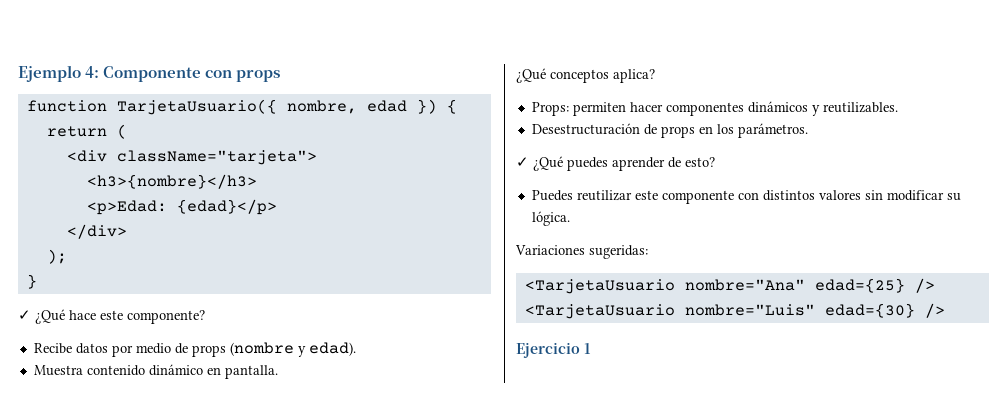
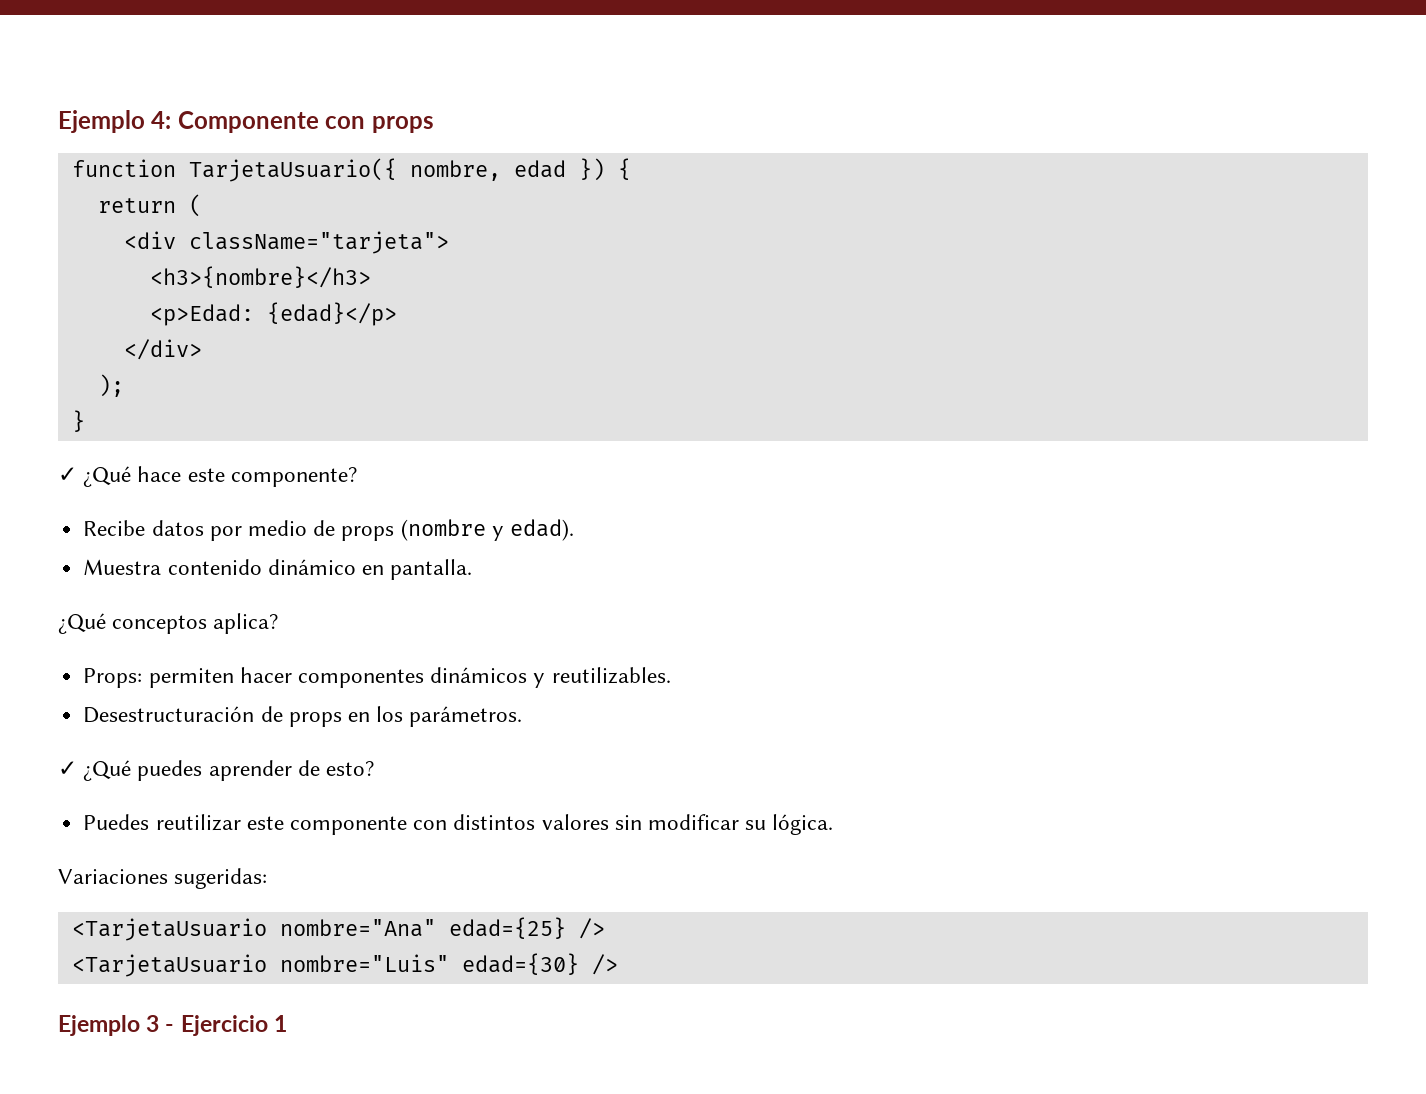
(945, 310) none -> [58,1015,175,1036] Ejemplo 3 -

